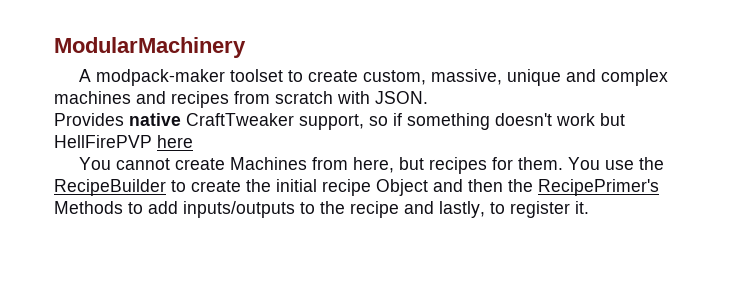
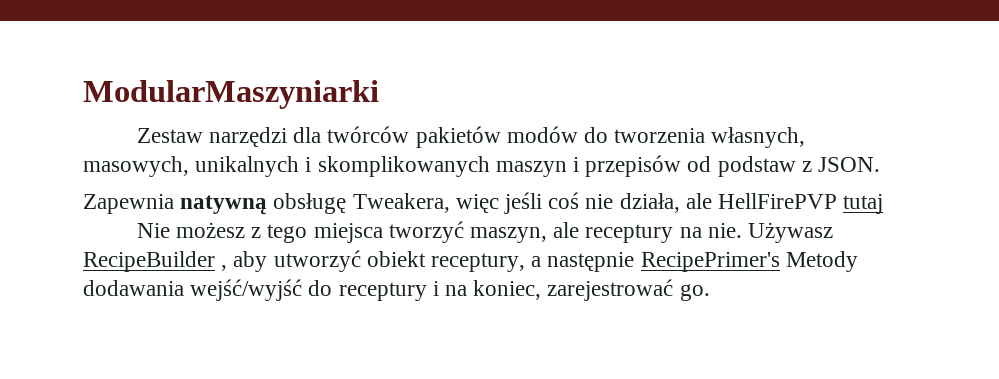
[54,37,246,58] [79,69,669,86] [54,91,428,108] [54,113,625,130] [54,135,193,148] [79,157,665,174] [54,179,659,196] [54,201,589,218] ModularMachinery // A modpack-maker toolset to create custom, massive, unique and complex machines and recipes from scratch with JSON. // Provides native CraftTweaker support, so if something doesn't work but HellFirePVP here // You cannot create Machines from here, but recipes for them. You use the RecipeBuilder to create the initial recipe Object and then the RecipePrimer's Methods to add inputs/outputs to the recipe and lastly, to register it. -> [83,80,379,109] [136,126,806,148] [83,155,881,177] [83,192,884,215] [136,221,834,243] [83,250,858,272] [83,279,710,301] ModularMaszyniarki // Zestaw narzędzi dla twórców pakietów modów do tworzenia własnych, masowych, unikalnych i skomplikowanych maszyn i przepisów od podstaw z JSON. // Zapewnia natywną obsługę Tweakera, więc jeśli coś nie działa, ale HellFirePVP tutaj // Nie możesz z tego miejsca tworzyć maszyn, ale receptury na nie. Używasz RecipeBuilder , aby utworzyć obiekt receptury, a następnie RecipePrimer's Metody dodawania wejść/wyjść do receptury i na koniec, zarejestrować go.

